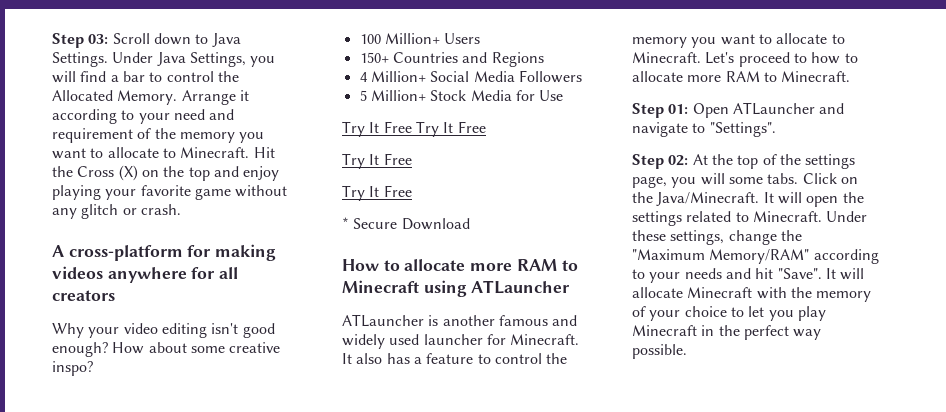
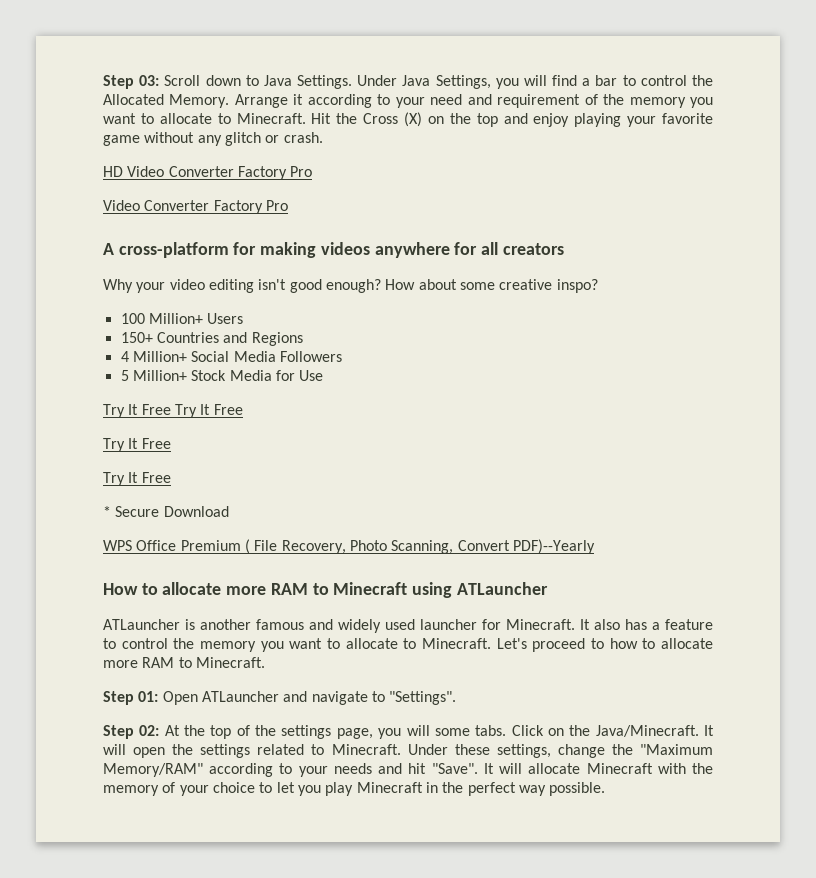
(181, 209) none -> [103,166,313,180] [103,200,288,214] // HD Video Converter Factory Pro // Video Converter Factory Pro
(470, 224) none -> [103,539,595,554] // WPS Office Premium ( File Recovery, Photo Scanning, Convert PDF)--Yearly

